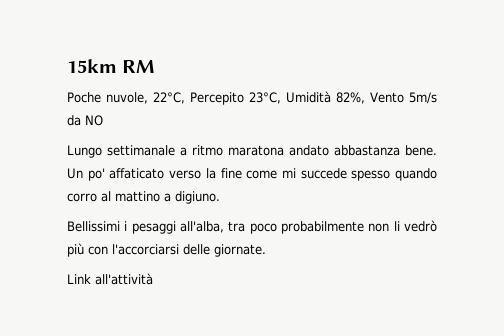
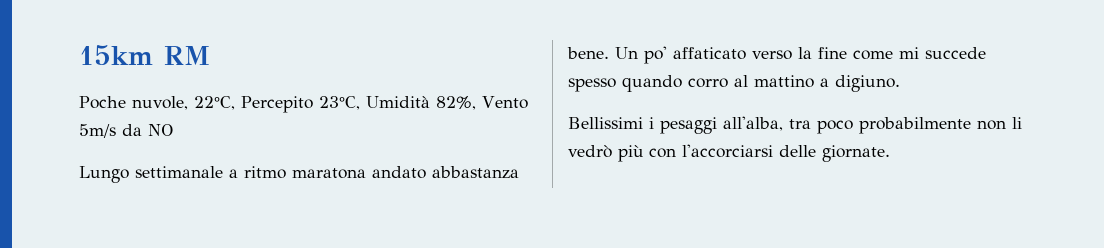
[67,273,153,285] // Link all'attività -> (890, 153) none

